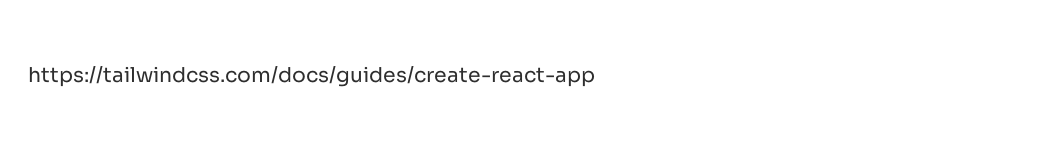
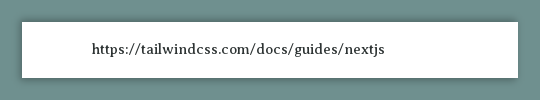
[28,66,595,87] https://tailwindcss.com/docs/guides/create-react-app -> [92,43,385,57] https://tailwindcss.com/docs/guides/nextjs

